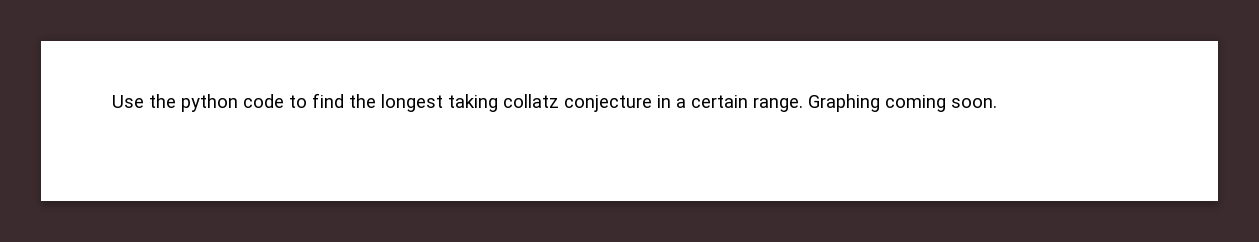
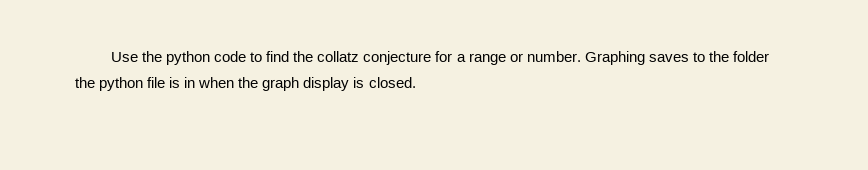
[381,94,997,112] longest taking collatz conjecture in a certain range. Graphing coming soon. -> [317,51,769,65] [75,77,416,91] collatz conjecture for a range or number. Graphing saves to the folder the python file is in when the graph display is closed.

